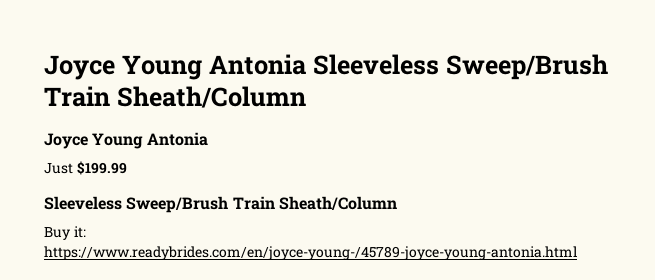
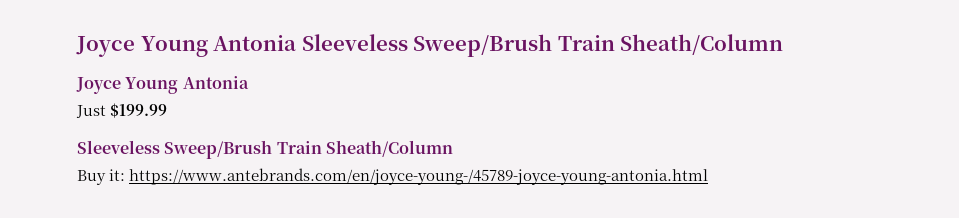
[44,246,577,260] https://www.readybrides.com/en/joyce-young-/45789-joyce-young-antonia.html -> [129,168,709,185] https://www.antebrands.com/en/joyce-young-/45789-joyce-young-antonia.html

